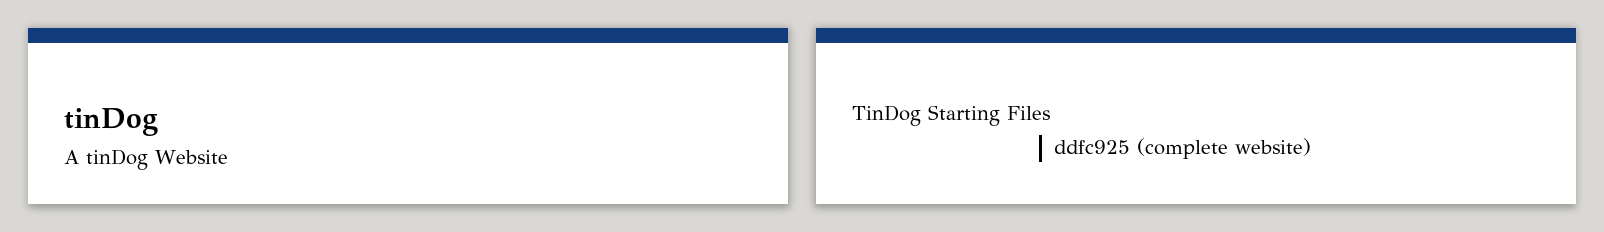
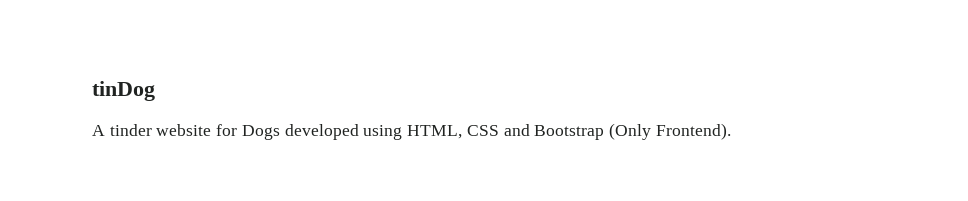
[86,149,228,170] [852,105,1050,126] [1053,138,1311,159] tinDog Website // TinDog Starting Files // ddfc925 (complete website) -> [109,123,731,140] tinder website for Dogs developed using HTML, CSS and Bootstrap (Only Frontend).

